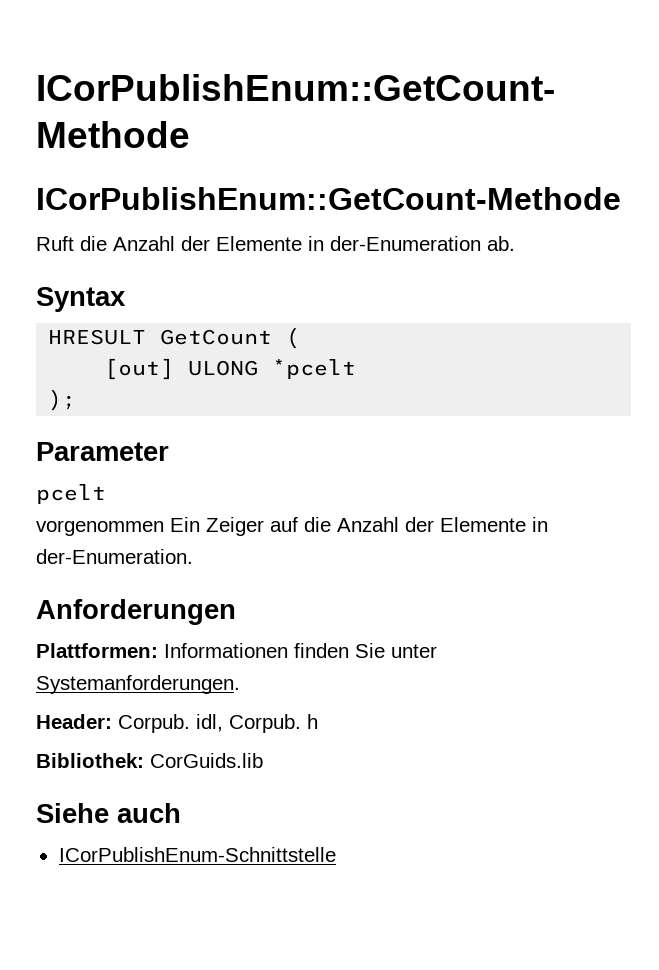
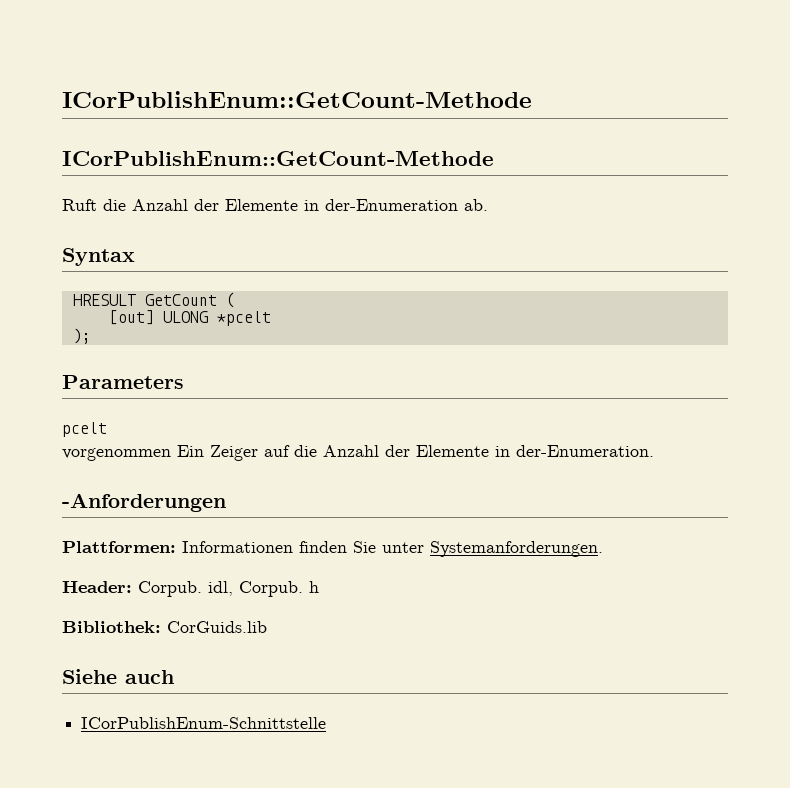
[36,442,169,461] Parameter -> [62,375,184,389] Parameters
[36,599,236,625] Anforderungen -> [62,493,226,512] -Anforderungen

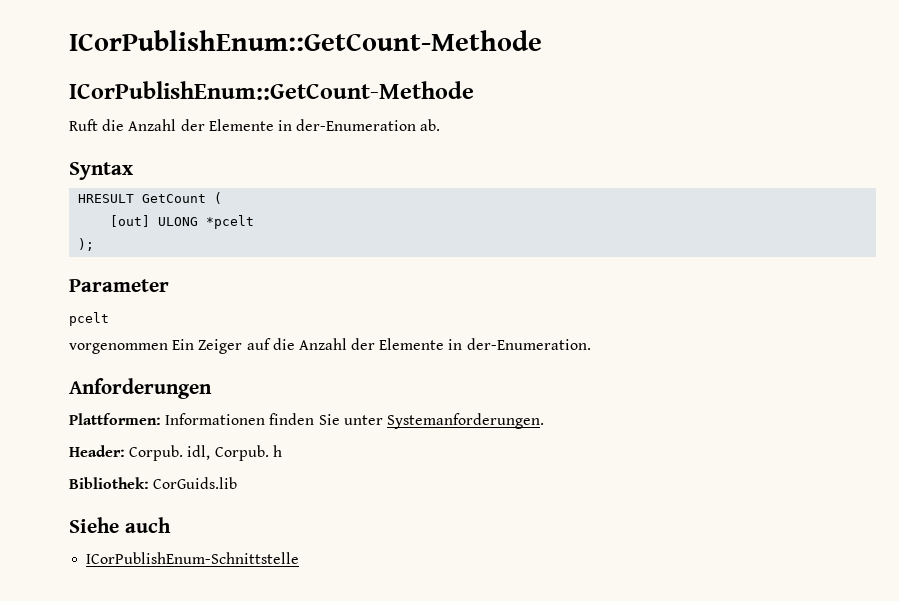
[62,375,184,389] Parameters -> [69,279,169,292] Parameter
[62,493,226,512] -Anforderungen -> [69,378,212,399] Anforderungen

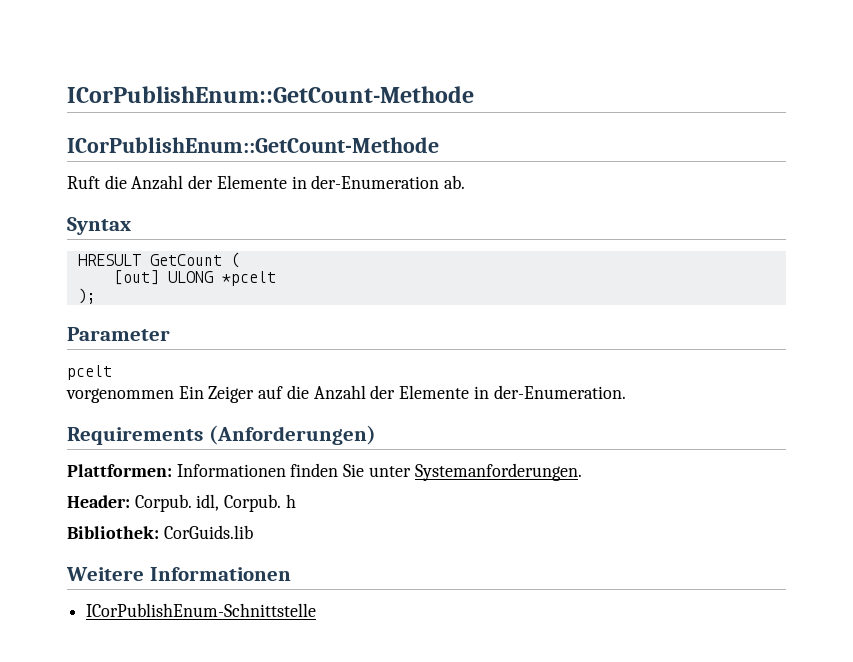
[69,378,212,399] Anforderungen -> [67,425,376,445] Requirements (Anforderungen)
[69,517,171,533] Siehe auch -> [66,567,291,581] Weitere Informationen

